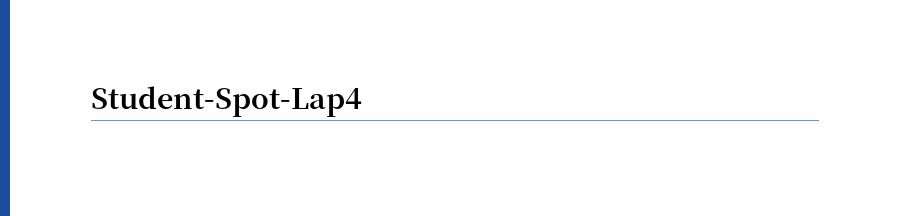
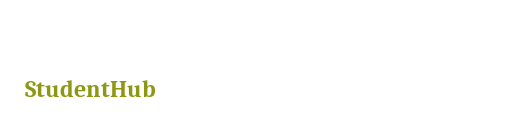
[91,86,362,117] Student-Spot-Lap4 -> [25,80,156,97] StudentHub

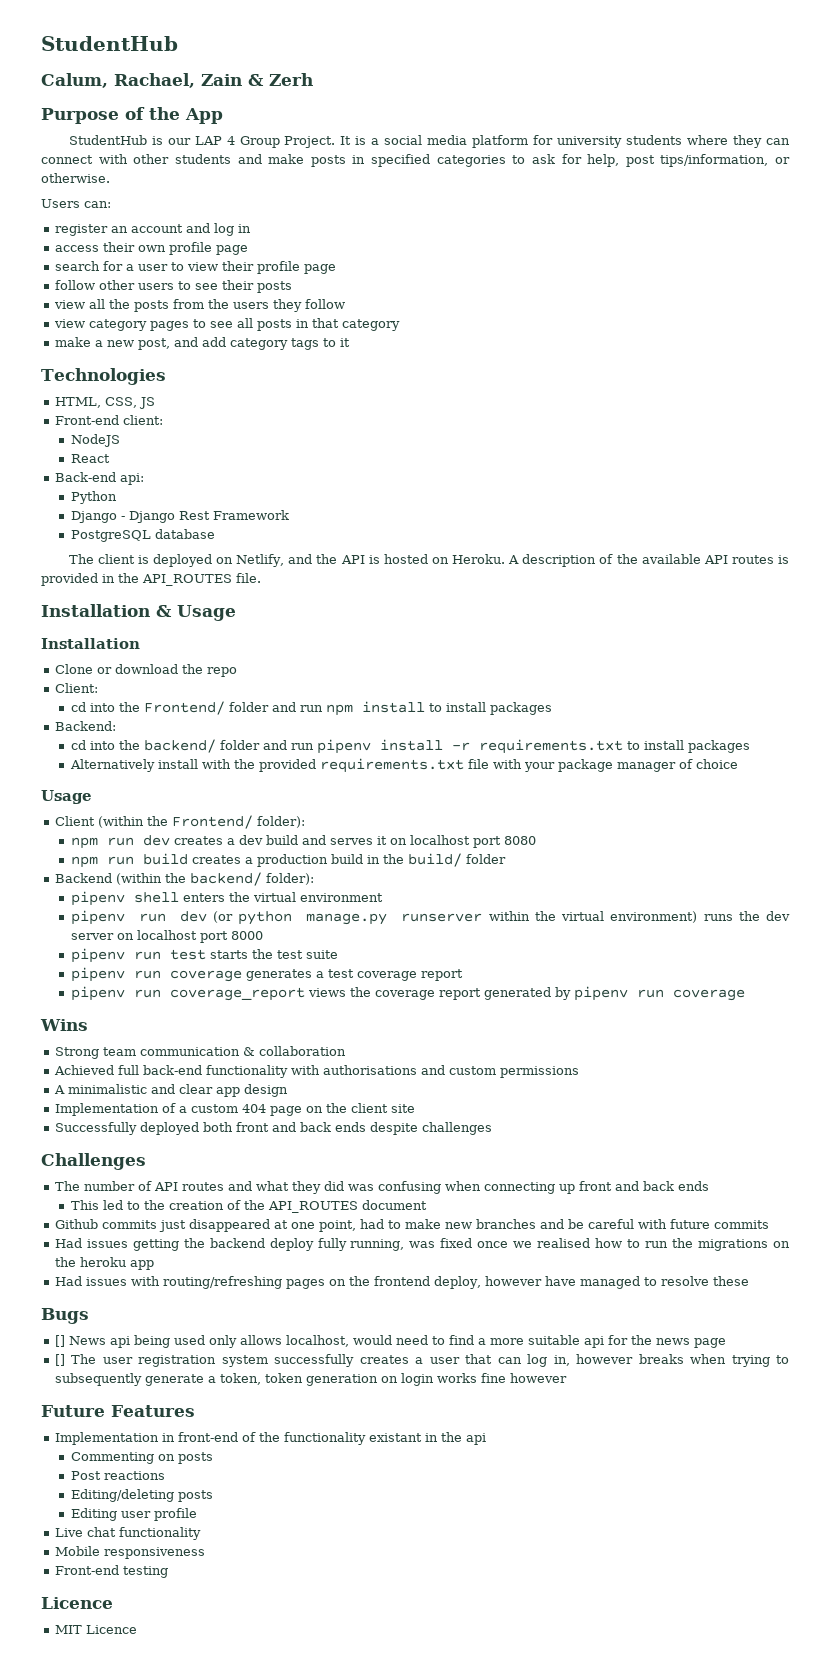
[25,80,156,97] StudentHub -> [41,36,178,51] [41,73,313,88] [41,107,223,124] [68,135,791,148] [41,154,790,167] [41,173,110,183] [41,199,111,208] [54,223,251,236] [54,242,248,255] [54,261,336,274] [54,280,292,293] [53,299,345,312] [53,318,400,331] [54,337,350,350] [41,368,166,385] [54,397,155,409] [54,415,163,425] [70,434,120,447] [70,454,110,463] [54,472,144,485] [70,491,117,504] [70,510,289,523] [70,529,215,542] [68,554,790,567] [41,573,261,586] [41,604,236,621] [41,638,140,649] [54,664,237,677] [54,683,98,693] [70,701,552,716] [54,721,116,731] [70,739,750,754] [69,758,738,773] [41,790,92,804] [54,815,305,829] [70,835,536,849] [70,853,506,868] [54,872,314,886] [70,891,383,906] [70,910,790,925] [70,930,263,943] [70,948,338,963] [70,967,463,982] [70,986,745,1001] [40,1019,88,1031] [54,1046,346,1059] [53,1065,579,1078] [53,1084,288,1097] [54,1103,415,1116] [54,1122,492,1135] [41,1153,146,1170] [54,1181,709,1194] [70,1200,427,1213] [54,1219,769,1232] [54,1238,791,1251] [54,1257,154,1270] [54,1276,749,1289] [41,1308,89,1324] [54,1335,726,1348] [54,1354,790,1367] [54,1373,567,1386] [41,1405,195,1417] [54,1432,486,1445] [70,1452,213,1464] [70,1471,165,1480] [70,1489,213,1502] [70,1508,197,1521] [54,1527,201,1540] [54,1546,205,1559] [54,1565,168,1578] [41,1597,113,1609] [54,1625,137,1634] StudentHub // Calum, Rachael, Zain & Zerh // Purpose of the App // StudentHub is our LAP 4 Group Project. It is a social media platform for university students where they can connect with other students and make posts in specified categories to ask for help, post tips/information, or otherwise. // Users can: // register an account and log in // access their own profile page // search for a user to view their profile page // follow other users to see their posts // view all the posts from the users they follow // view category pages to see all posts in that category // make a new post, and add category tags to it // Technologies // HTML, CSS, JS // Front-end client: // NodeJS // React // Back-end api: // Python // Django - Django Rest Framework // PostgreSQL database // The client is deployed on Netlify, and the API is hosted on Heroku. A description of the available API routes is provided in the API_ROUTES file. // Installation & Usage // Installation // Clone or download the repo // Client: // cd into the Frontend/ folder and run npm install to install packages // Backend: // cd into the backend/ folder and run pipenv install -r requirements.txt to install packages // Alternatively install with the provided requirements.txt file with your package manager of choice // Usage // Client (within the Frontend/ folder): // npm run dev creates a dev build and serves it on localhost port 8080 // npm run build creates a production build in the build/ folder // Backend (within the backend/ folder): // pipenv shell enters the virtual environment // pipenv run dev (or python manage.py runserver within the virtual environment) runs the dev server on localhost port 8000 // pipenv run test starts the test suite // pipenv run coverage generates a test coverage report // pipenv run coverage_report views the coverage report generated by pipenv run coverage // Wins // Strong team communication & collaboration // Achieved full back-end functionality with authorisations and custom permissions // A minimalistic and clear app design // Implementation of a custom 404 page on the client site // Successfully deployed both front and back ends despite challenges // Challenges // The number of API routes and what they did was confusing when connecting up front and back ends // This led to the creation of the API_ROUTES document // Github commits just disappeared at one point, had to make new branches and be careful with future commits // Had issues getting the backend deploy fully running, was fixed once we realised how to run the migrations on the heroku app // Had issues with routing/refreshing pages on the frontend deploy, however have managed to resolve these // Bugs // [] News api being used only allows localhost, would need to find a more suitable api for the news page // [] The user registration system successfully creates a user that can log in, however breaks when trying to subsequently generate a token, token generation on login works fine however // Future Features // Implementation in front-end of the functionality existant in the api // Commenting on posts // Post reactions // Editing/deleting posts // Editing user profile // Live chat functionality // Mobile responsiveness // Front-end testing // Licence // MIT Licence

